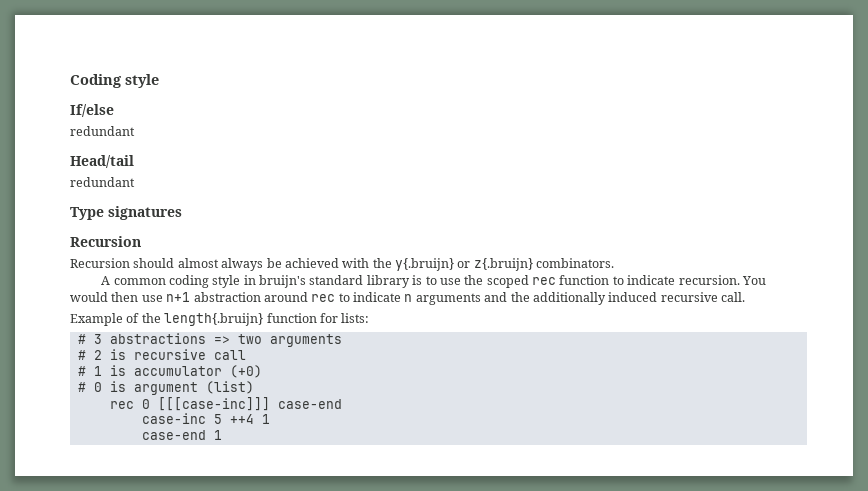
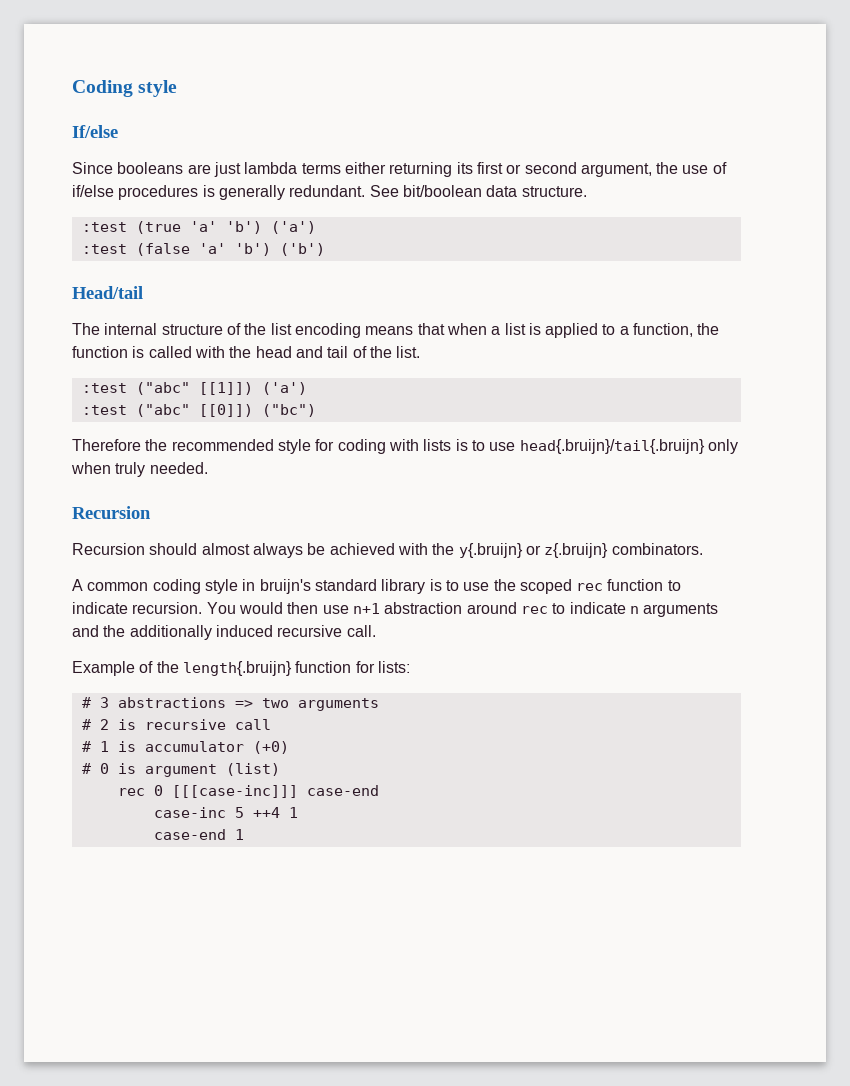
[70,126,135,136] [70,155,134,168] [70,177,135,187] [70,206,182,220] redundant // Head/tail // redundant // Type signatures -> [72,162,727,177] [72,185,587,200] [81,221,316,234] [81,243,325,256] [72,286,143,299] [72,323,720,338] [72,346,421,358] [81,382,307,395] [81,404,316,417] [72,439,738,454] [71,462,208,477] Since booleans are just lambda terms either returning its first or second argument, the use of if/else procedures is generally redundant. See bit/boolean data structure. // :test (true 'a' 'b') ('a') // :test (false 'a' 'b') ('b') // Head/tail // The internal structure of the list encoding means that when a list is applied to a function, the function is called with the head and tail of the list. // :test ("abc" [[1]]) ('a') // :test ("abc" [[0]]) ("bc") // Therefore the recommended style for coding with lists is to use head{.bruijn}/tail{.bruijn} only when truly needed.

